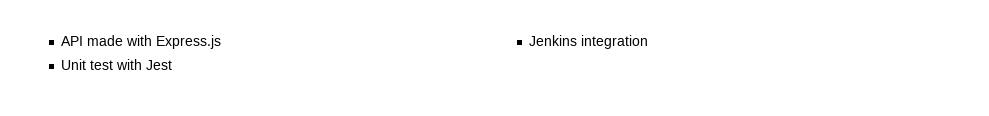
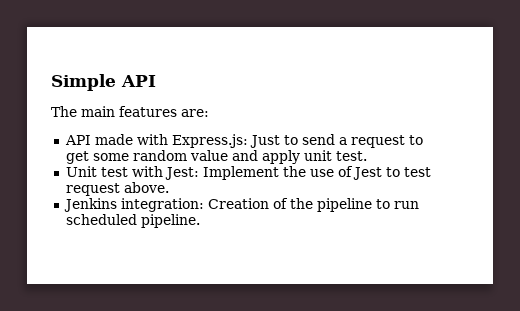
[61,35,222,49] [61,59,173,70] [529,35,649,49] API made with Express.js // Unit test with Jest // Jenkins integration -> [51,74,156,91] [51,106,209,117] [64,134,423,148] [65,150,367,164] [65,166,431,180] [65,182,169,196] [63,198,419,212] [65,214,200,228] Simple API // The main features are: // API made with Express.js: Just to send a request to get some random value and apply unit test. // Unit test with Jest: Implement the use of Jest to test request above. // Jenkins integration: Creation of the pipeline to run scheduled pipeline.

